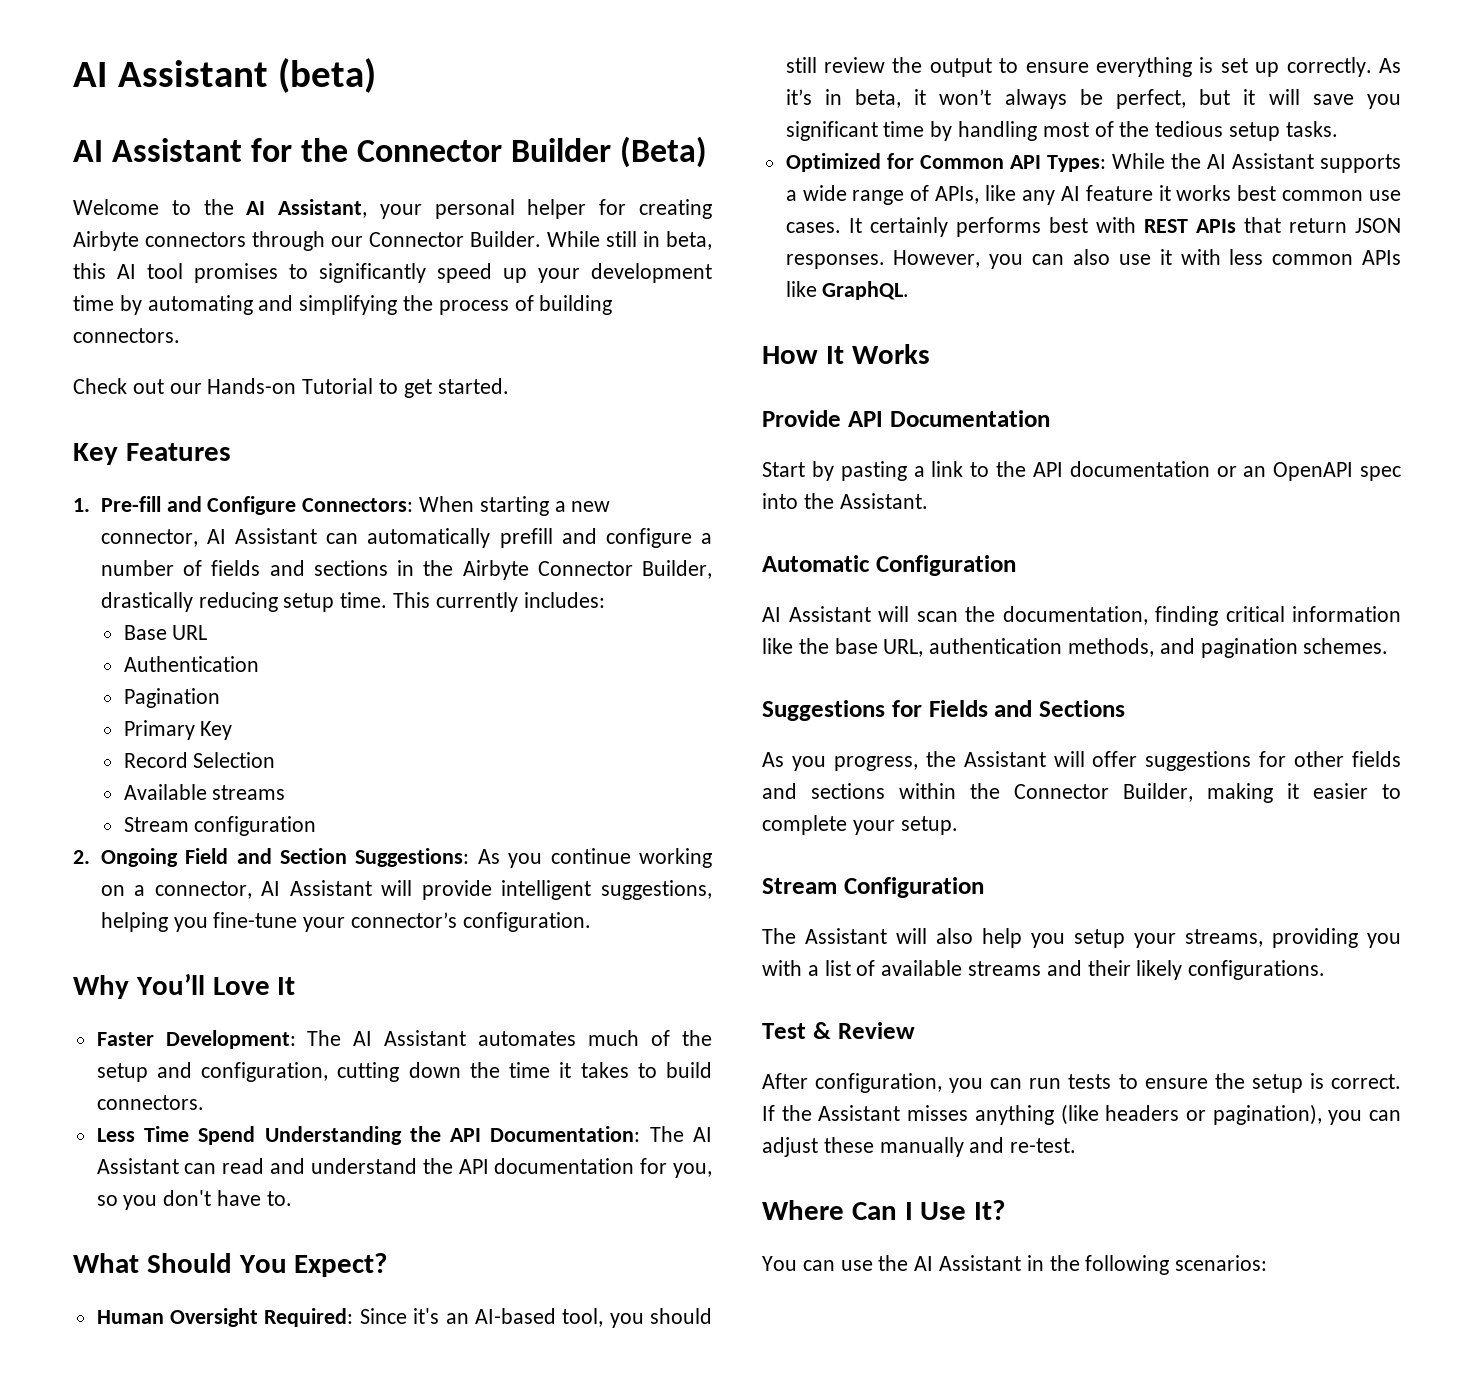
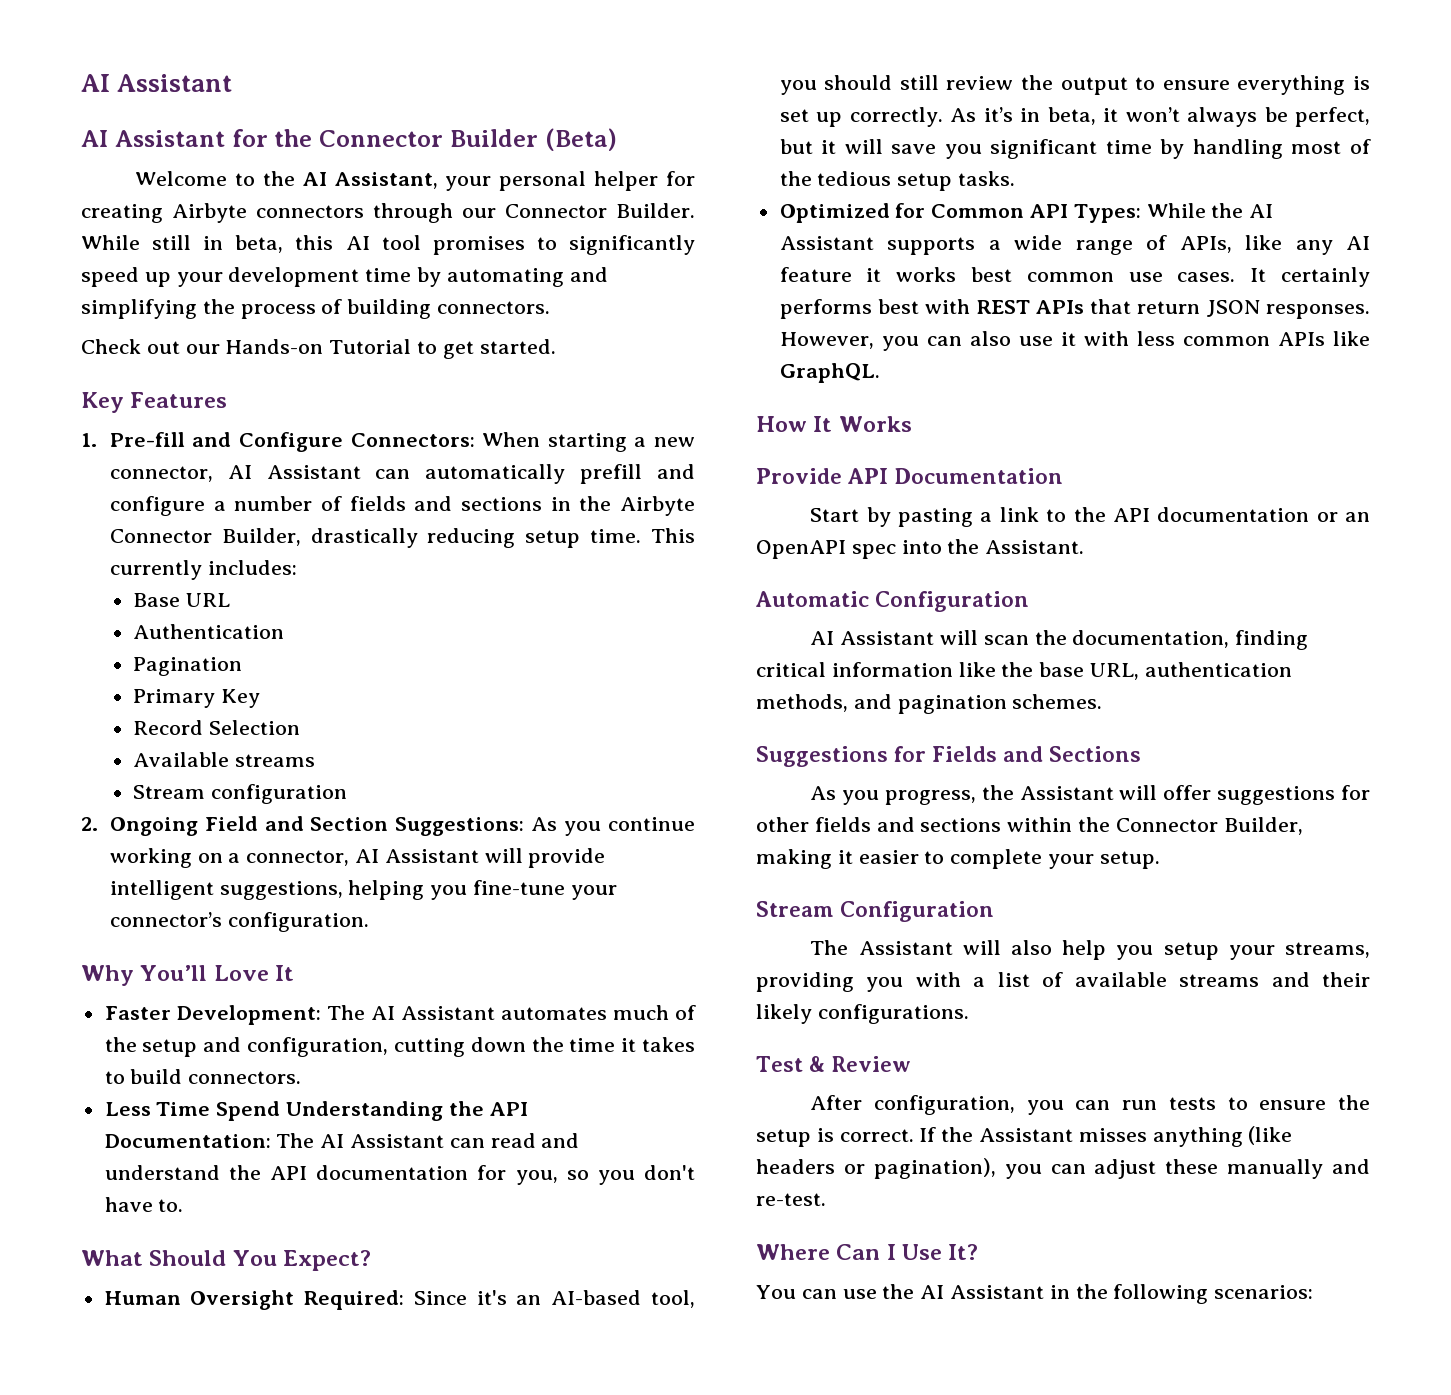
[73,58,377,93] AI Assistant (beta) -> [81,74,233,92] AI Assistant

